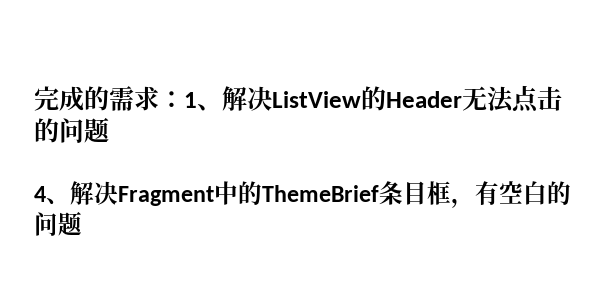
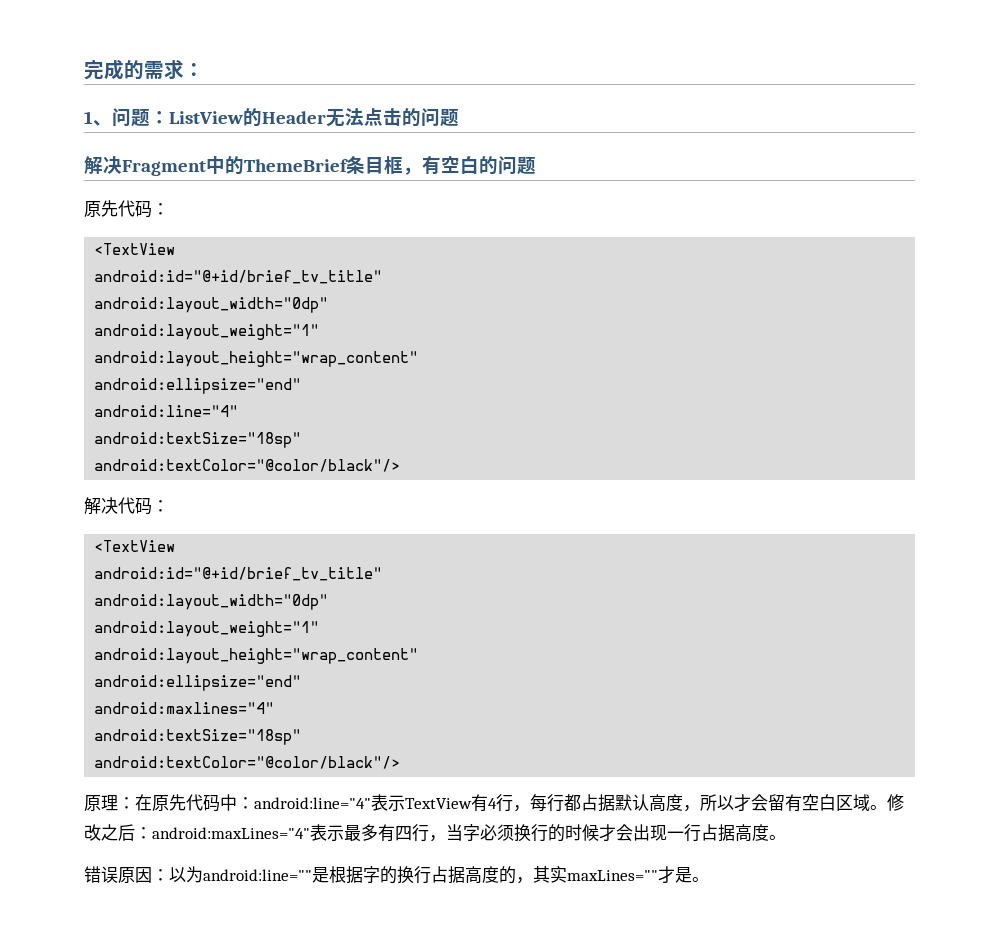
[184,86,272,111] 1、解决 -> [84,108,169,127] // 1、问题：
[34,186,70,205] 4、 -> (459, 118) none
(82, 223) none -> [84,200,169,218] [94,243,176,255] [94,270,383,284] [94,297,329,313] [94,324,320,340] [94,351,419,367] [94,378,302,394] [94,405,239,417] [94,432,302,448] [94,459,401,472] [84,497,169,515] [94,540,176,552] [94,567,383,581] [94,594,329,610] [94,621,320,637] [94,648,419,664] [94,675,302,691] [94,702,275,714] [94,729,302,745] [94,756,401,769] [84,794,904,812] [84,824,786,842] [84,866,709,884] // 原先代码： // <TextView // android:id="@+id/brief_tv_title" // android:layout_width="0dp" // android:layout_weight="1" // android:layout_height="wrap_content" // android:ellipsize="end" // android:line="4" // android:textSize="18sp" // android:textColor="@color/black"/> // 解决代码： // <TextView // android:id="@+id/brief_tv_title" // android:layout_width="0dp" // android:layout_weight="1" // android:layout_height="wrap_content" // android:ellipsize="end" // android:maxlines="4" // android:textSize="18sp" // android:textColor="@color/black"/> // 原理：在原先代码中：android:line="4"表示TextView有4行，每行都占据默认高度，所以才会留有空白区域。修改之后：android:maxLines="4"表示最多有四行，当字必须换行的时候才会出现一行占据高度。 // 错误原因：以为android:line=""是根据字的换行占据高度的，其实maxLines=""才是。

